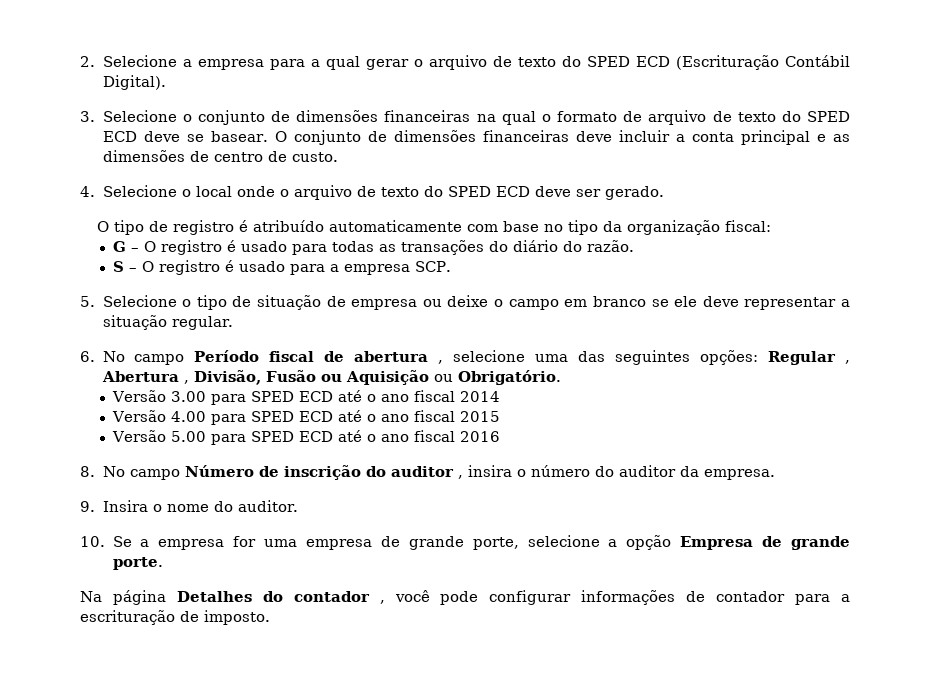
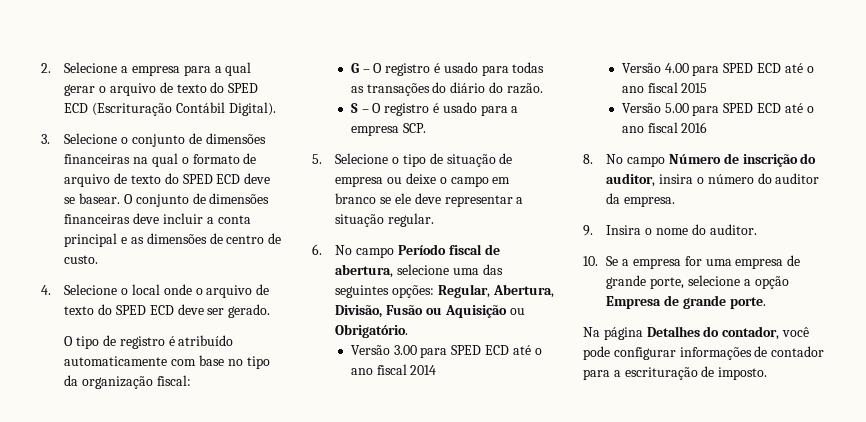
[354,351,444,364] abertura , -> [335,264,394,278] abertura,
[768,351,850,365] [101,371,189,384] Regular , Abertura , -> [438,284,554,298] Regular, Abertura,
[390,466,463,479] auditor , -> [606,173,656,187] auditor,
[293,591,385,604] contador , -> [722,326,780,340] contador,

